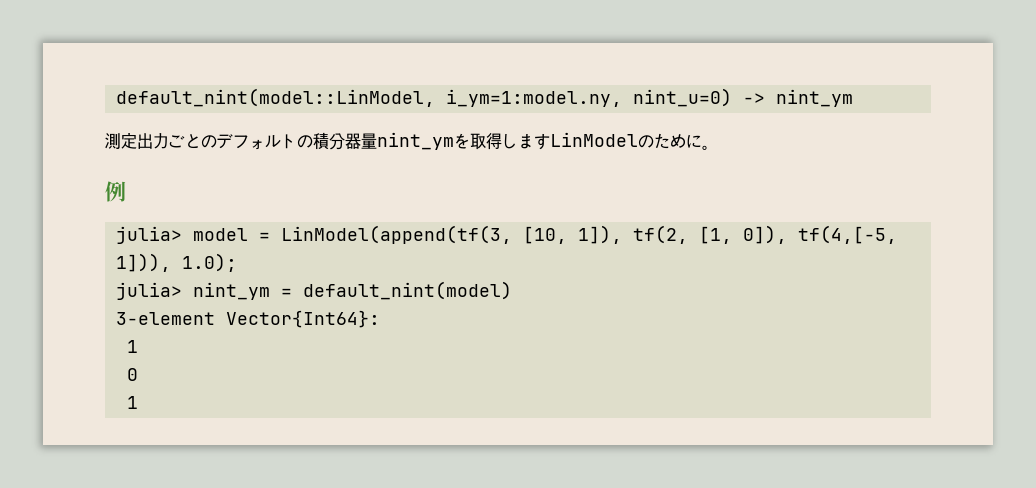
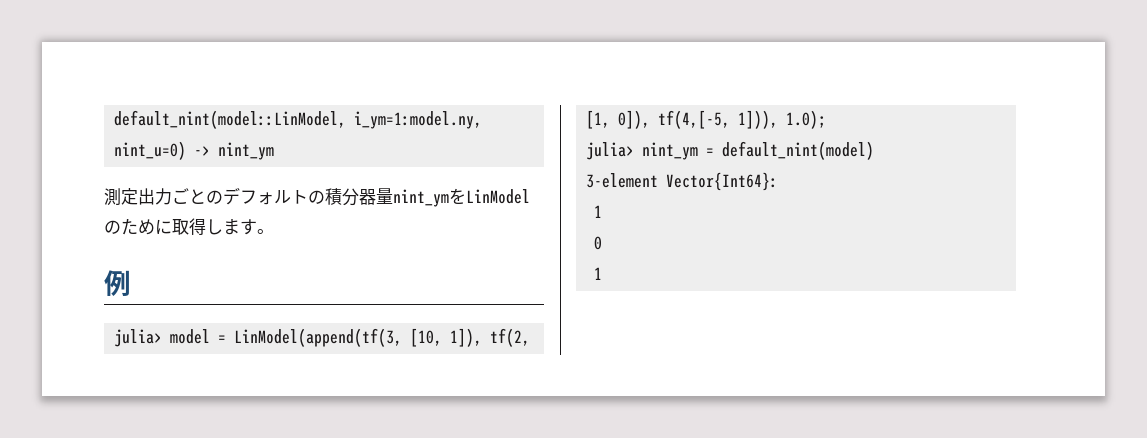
[470,132,702,150] 取得しますLinModelのために -> [466,189,530,204] [104,218,257,235] LinModelのために取得します

